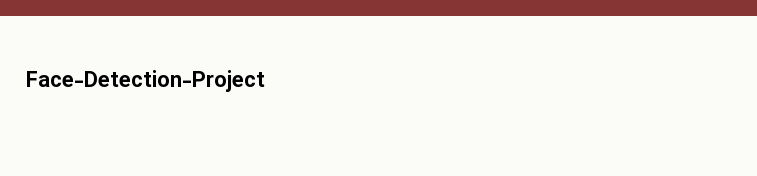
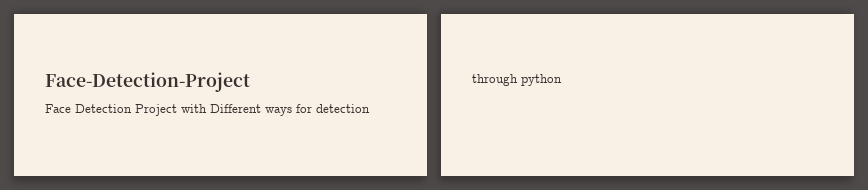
(265, 81) none -> [45,104,370,116] [472,74,562,86] // Face Detection Project with Different ways for detection through python

